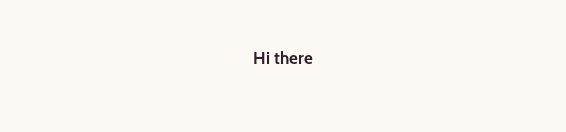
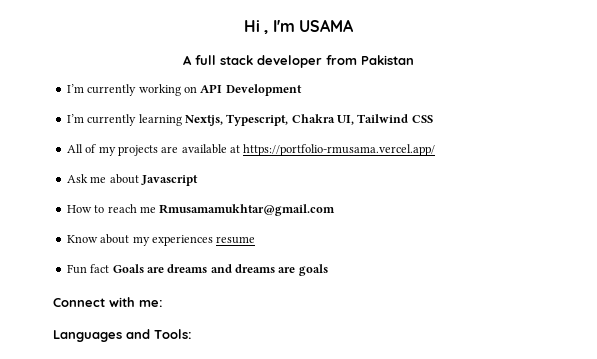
[274,51,314,64] there -> [264,19,354,34] [183,55,414,68] [66,84,302,96] [66,114,433,126] [66,144,436,156] [66,174,198,186] [66,204,336,216] [66,234,256,246] [66,264,328,276] [53,297,163,307] [53,329,192,342] , I'm USAMA // A full stack developer from Pakistan // I’m currently working on API Development // I’m currently learning Nextjs, Typescript, Chakra UI, Tailwind CSS // All of my projects are available at https://portfolio-rmusama.vercel.app/ // Ask me about Javascript // How to reach me Rmusamamukhtar@gmail.com // Know about my experiences resume // Fun fact Goals are dreams and dreams are goals // Connect with me: // Languages and Tools:

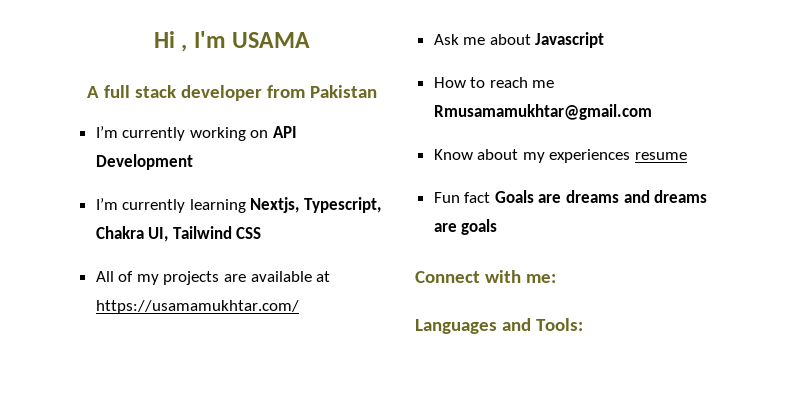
[243,144,436,156] https://portfolio-rmusama.vercel.app/ -> [95,300,299,314] https://usamamukhtar.com/

